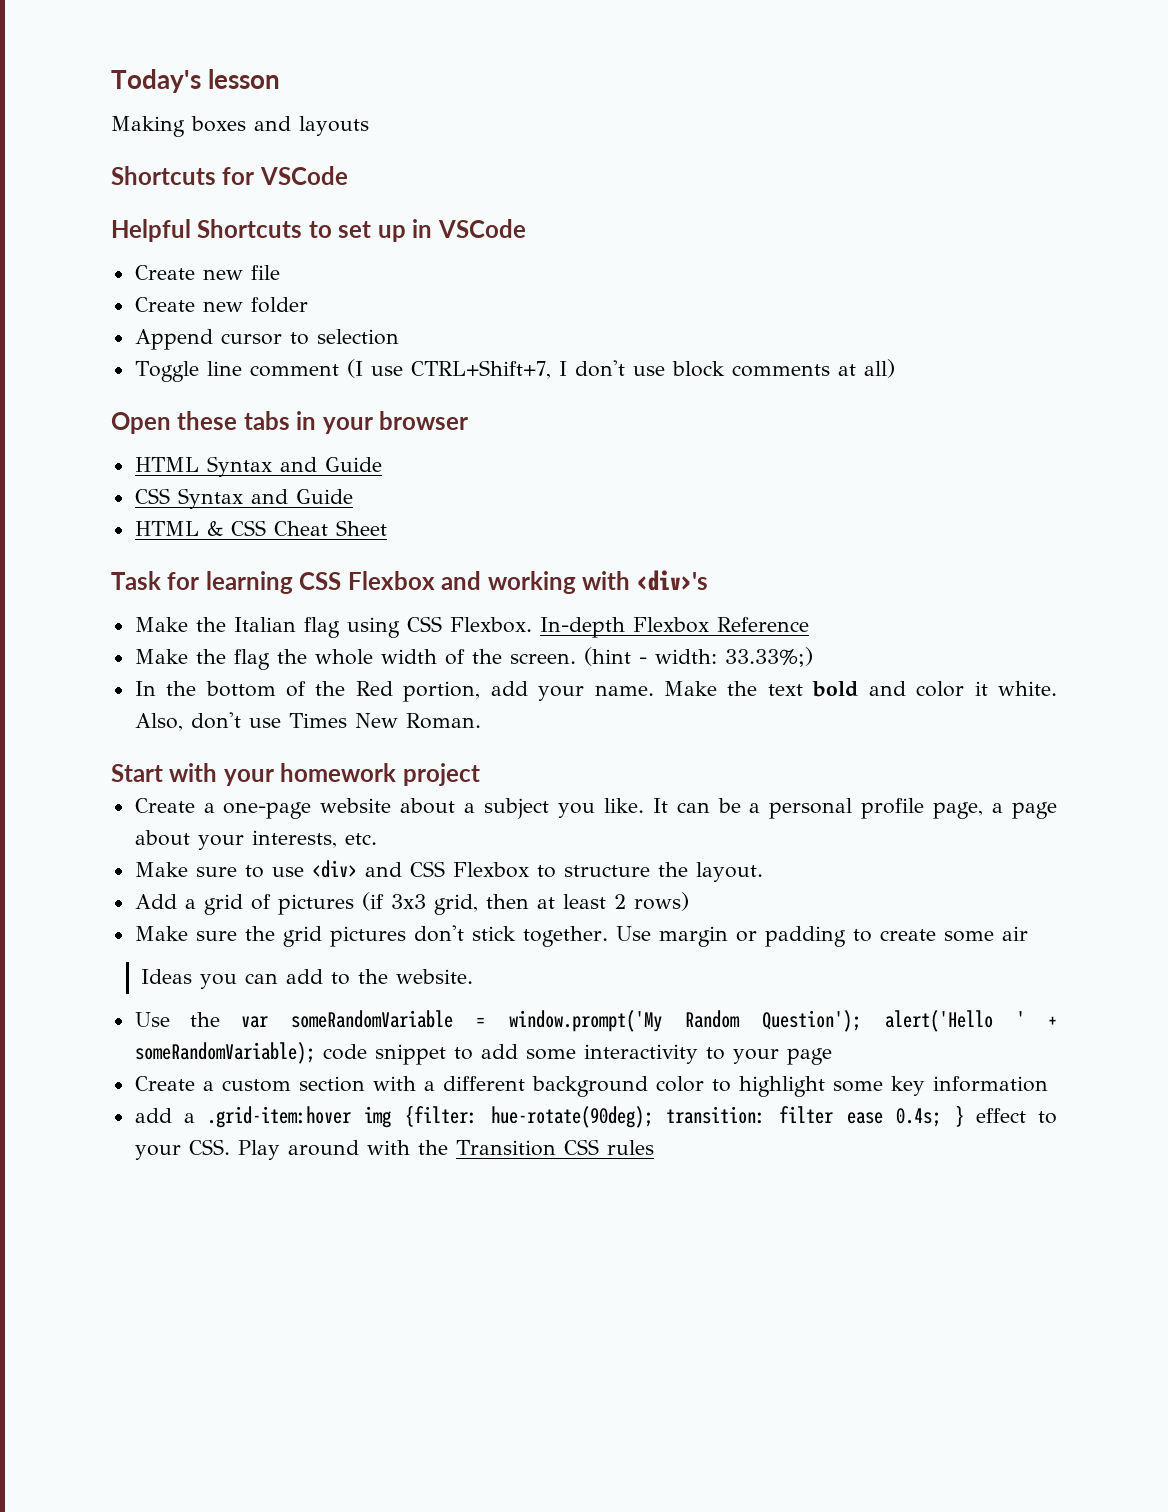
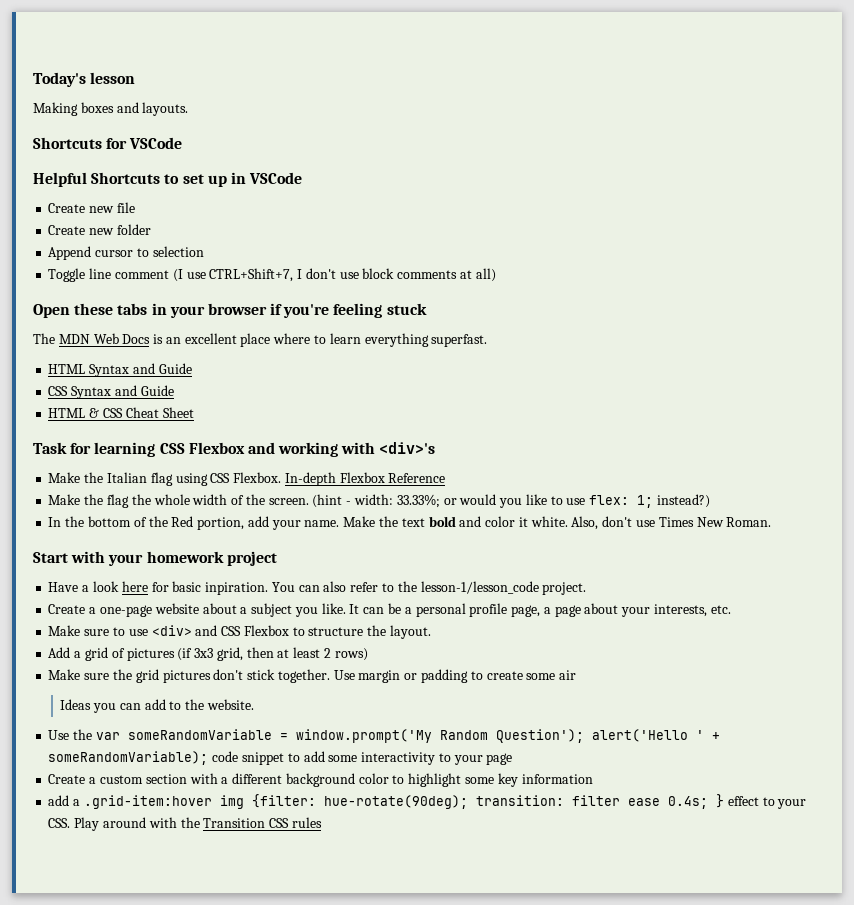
[299,116,369,136] layouts -> [142,102,189,116] layouts.
(469, 420) none -> [270,303,427,318] [33,333,488,347] if you're feeling stuck // The MDN Web Docs is an excellent place where to learn everything superfast.
[724,647,813,667] 33.33%;) -> [396,494,710,508] 33.33%; or would you like to use flex: 1; instead?)
(480, 774) none -> [48,581,587,595] // Have a look here for basic inpiration. You can also refer to the lesson-1/lesson_code project.

